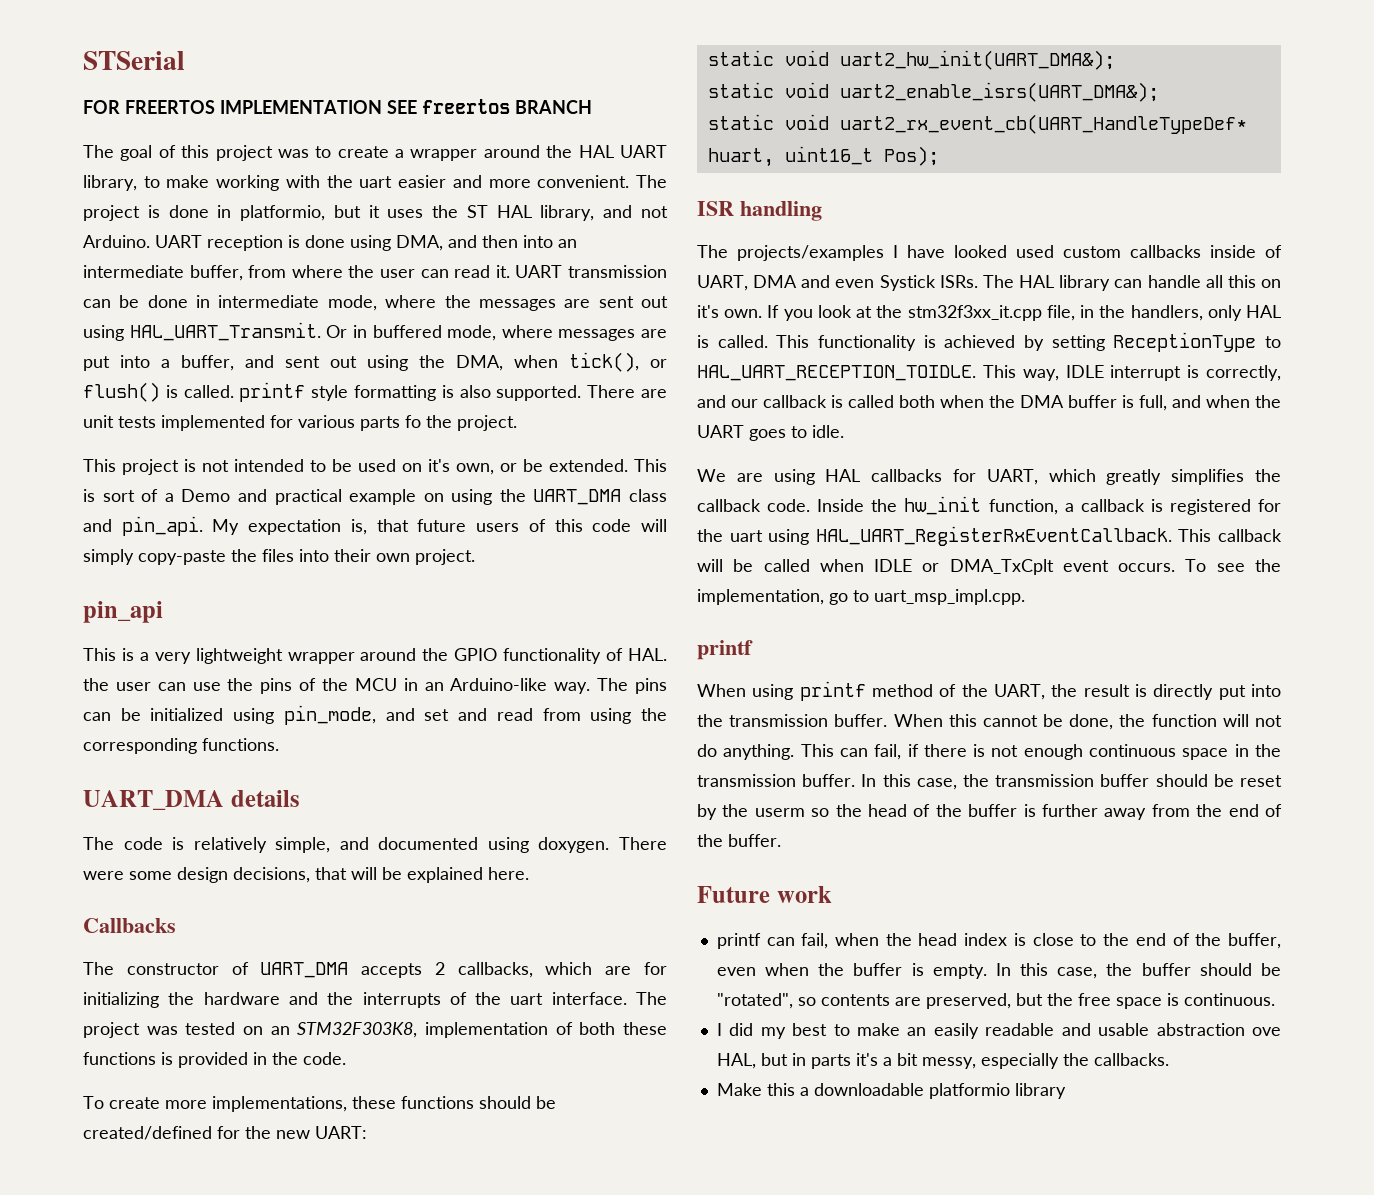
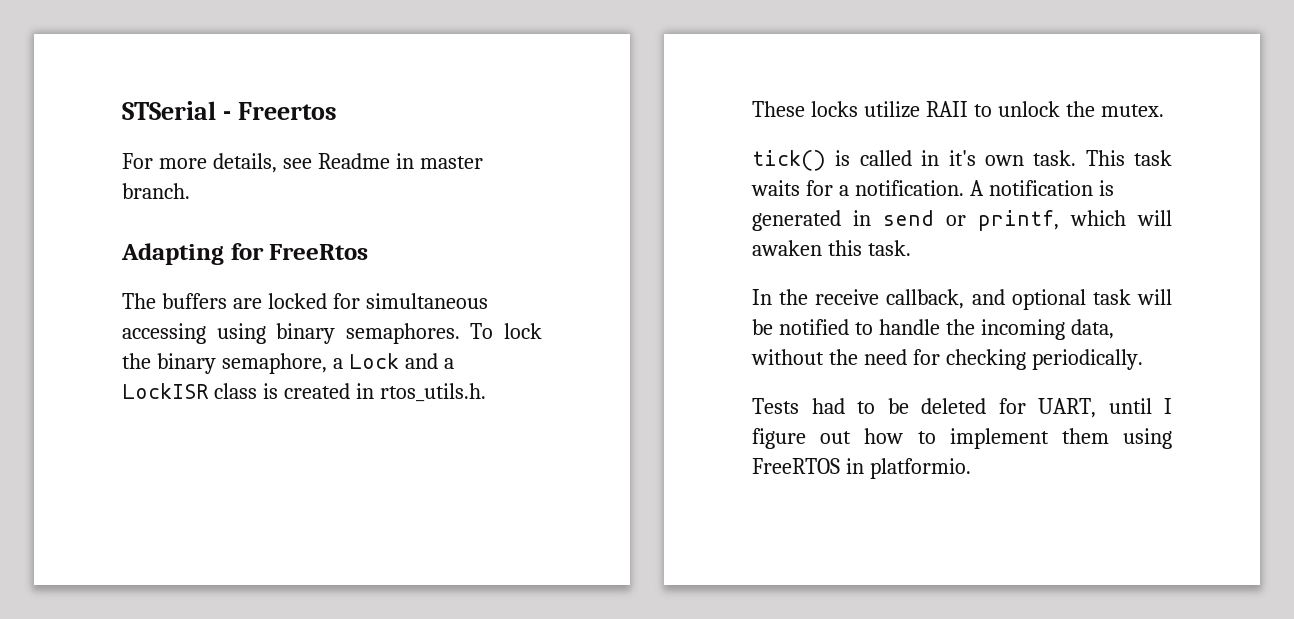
[83,99,592,114] [83,145,667,161] [83,175,668,191] [83,205,668,221] [83,235,577,251] [83,265,668,281] [83,295,668,311] [83,322,667,341] [83,352,667,372] [83,382,667,402] [83,415,517,431] [83,459,667,475] [83,489,667,505] [83,516,668,536] [83,549,475,565] [83,601,163,623] [83,648,667,664] [83,678,667,694] [83,705,668,725] [83,738,279,754] [83,790,300,810] [83,837,667,853] [83,867,529,883] [83,918,176,933] [83,962,667,978] [83,992,667,1008] [83,1022,667,1038] [83,1052,346,1068] [83,1096,556,1112] [83,1126,367,1140] [707,50,1115,70] [707,82,1159,102] [707,114,1247,134] [707,146,939,167] [697,201,822,221] [697,245,1282,261] [697,275,1281,291] [697,305,1281,321] [697,332,1281,352] [697,365,1281,381] [697,395,1281,411] [697,425,844,441] [697,469,1281,485] [697,496,1281,515] [697,526,1282,546] [697,559,1281,575] [697,589,1025,605] [697,640,753,660] [697,681,1281,701] [697,714,1282,730] [697,744,1281,760] [697,774,1282,790] [697,804,1282,820] [697,834,781,847] [697,886,832,903] [716,933,1282,949] [716,963,1281,979] [716,993,1275,1009] [716,1023,1281,1039] [716,1053,1169,1069] [716,1083,1066,1099] // FOR FREERTOS IMPLEMENTATION SEE freertos BRANCH // The goal of this project was to create a wrapper around the HAL UART library, to make working with the uart easier and more convenient. The project is done in platformio, but it uses the ST HAL library, and not Arduino. UART reception is done using DMA, and then into an intermediate buffer, from where the user can read it. UART transmission can be done in intermediate mode, where the messages are sent out using HAL_UART_Transmit. Or in buffered mode, where messages are put into a buffer, and sent out using the DMA, when tick(), or flush() is called. printf style formatting is also supported. There are unit tests implemented for various parts fo the project. // This project is not intended to be used on it's own, or be extended. This is sort of a Demo and practical example on using the UART_DMA class and pin_api. My expectation is, that future users of this code will simply copy-paste the files into their own project. // pin_api // This is a very lightweight wrapper around the GPIO functionality of HAL. the user can use the pins of the MCU in an Arduino-like way. The pins can be initialized using pin_mode, and set and read from using the corresponding functions. // UART_DMA details // The code is relatively simple, and documented using doxygen. There were some design decisions, that will be explained here. // Callbacks // The constructor of UART_DMA accepts 2 callbacks, which are for initializing the hardware and the interrupts of the uart interface. The project was tested on an STM32F303K8, implementation of both these functions is provided in the code. // To create more implementations, these functions should be created/defined for the new UART: // static void uart2_hw_init(UART_DMA&); // static void uart2_enable_isrs(UART_DMA&); // static void uart2_rx_event_cb(UART_HandleTypeDef* huart, uint16_t Pos); // ISR handling // The projects/examples I have looked used custom callbacks inside of UART, DMA and even Systick ISRs. The HAL library can handle all this on it's own. If you look at the stm32f3xx_it.cpp file, in the handlers, only HAL is called. This functionality is achieved by setting ReceptionType to HAL_UART_RECEPTION_TOIDLE. This way, IDLE interrupt is correctly, and our callback is called both when the DMA buffer is full, and when the UART goes to idle. // We are using HAL callbacks for UART, which greatly simplifies the callback code. Inside the hw_init function, a callback is registered for the uart using HAL_UART_RegisterRxEventCallback. This callback will be called when IDLE or DMA_TxCplt event occurs. To see the implementation, go to uart_msp_impl.cpp. // printf // When using printf method of the UART, the result is directly put into the transmission buffer. When this cannot be done, the function will not do anything. This can fail, if there is not enough continuous space in the transmission buffer. In this case, the transmission buffer should be reset by the userm so the head of the buffer is further away from the end of the buffer. // Future work // printf can fail, when the head index is close to the end of the buffer, even when the buffer is empty. In this case, the buffer should be "rotated", so contents are preserved, but the free space is continuous. // I did my best to make an easily readable and usable abstraction ove HAL, but in parts it's a bit messy, especially the callbacks. // Make this a downloadable platformio library -> [222,102,337,120] [122,153,483,173] [122,183,190,199] [121,243,369,265] [122,293,488,309] [122,323,542,344] [122,353,454,374] [122,383,486,402] [752,101,1164,118] [752,150,1172,171] [751,180,1114,196] [752,210,1172,231] [752,240,911,256] [752,289,1172,310] [752,319,1114,340] [751,349,1143,370] [752,398,1172,418] [752,428,1172,449] [752,458,971,479] - Freertos // For more details, see Readme in master branch. // Adapting for FreeRtos // The buffers are locked for simultaneous accessing using binary semaphores. To lock the binary semaphore, a Lock and a LockISR class is created in rtos_utils.h. These locks utilize RAII to unlock the mutex. // tick() is called in it's own task. This task waits for a notification. A notification is generated in send or printf, which will awaken this task. // In the receive callback, and optional task will be notified to handle the incoming data, without the need for checking periodically. // Tests had to be deleted for UART, until I figure out how to implement them using FreeRTOS in platformio.

